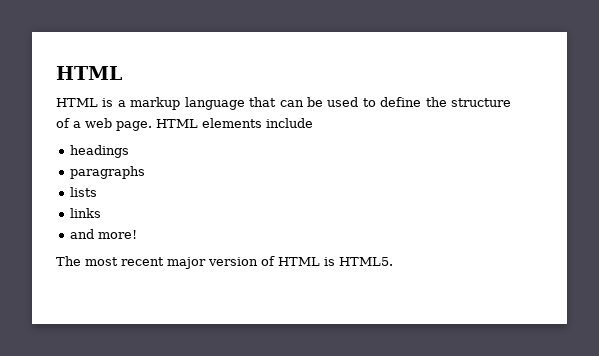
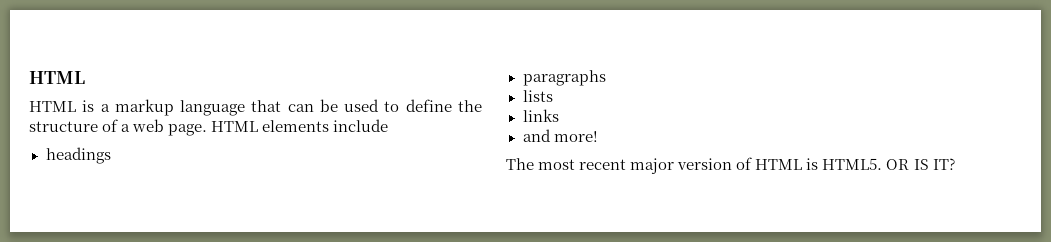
(393, 261) none -> [886,158,955,170] OR IS IT?

